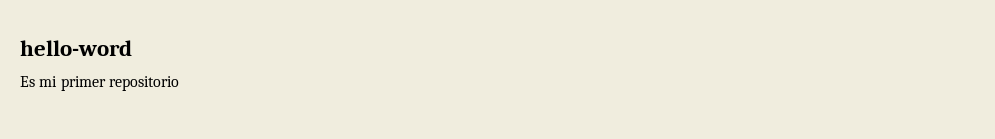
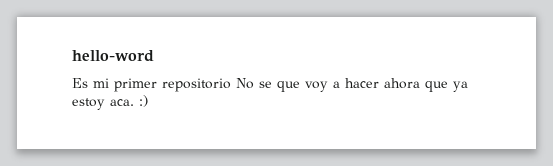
(179, 83) none -> [236,78,468,92] [72,95,148,110] No se que voy a hacer ahora que ya estoy aca. :)

